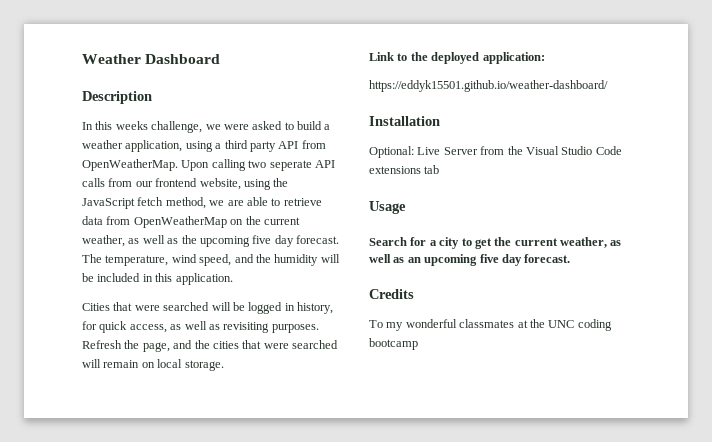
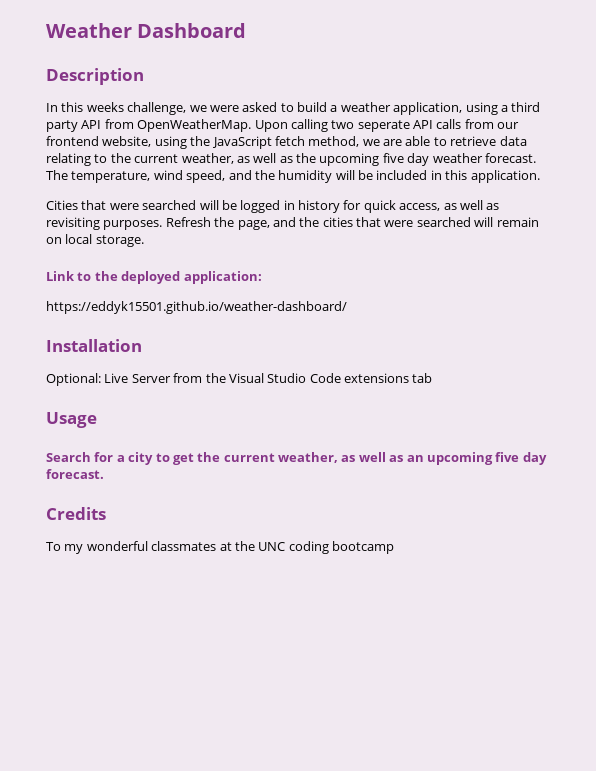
[106,216,244,228] from OpenWeatherMap on -> [46,153,108,166] relating to
(294, 241) none -> [432,153,483,163] weather
[297,302,333,314] history, -> [298,200,340,213] history

